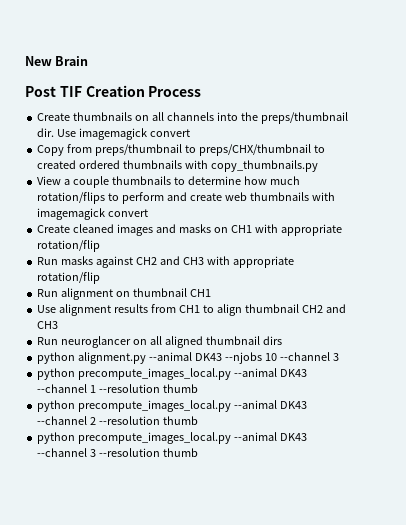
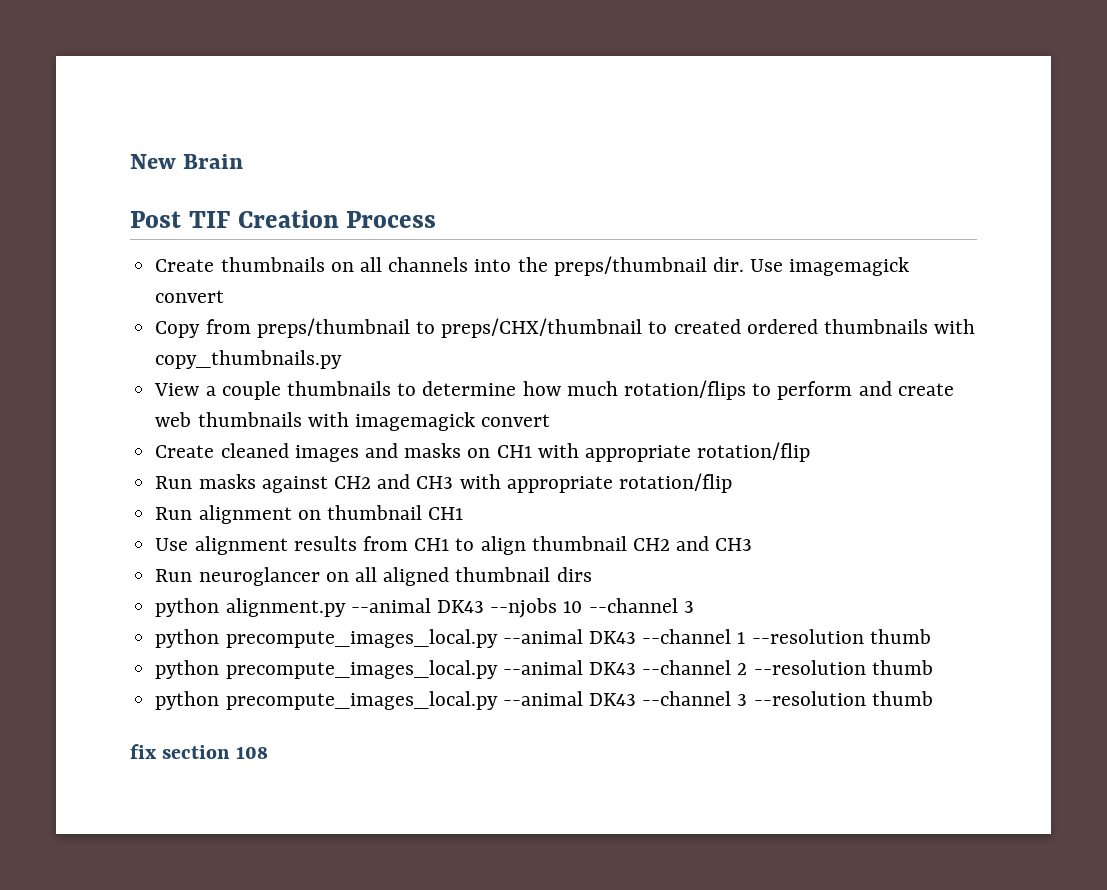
(199, 452) none -> [130,744,269,759] // fix section 108

